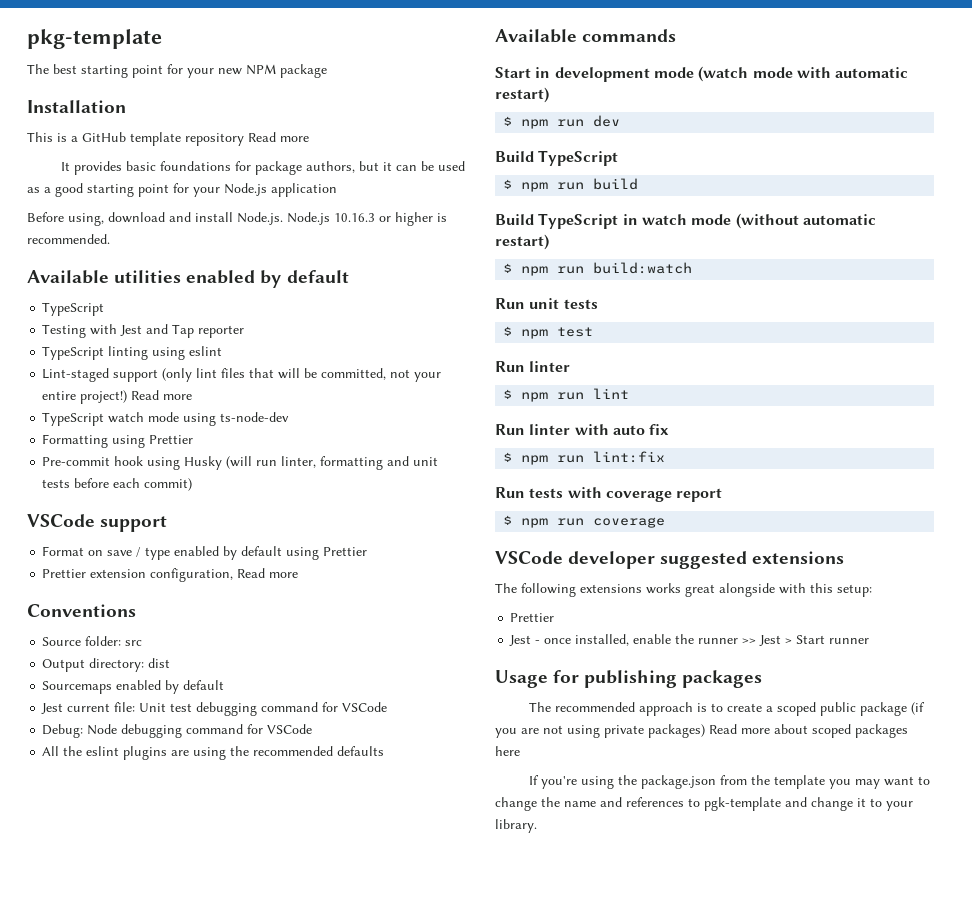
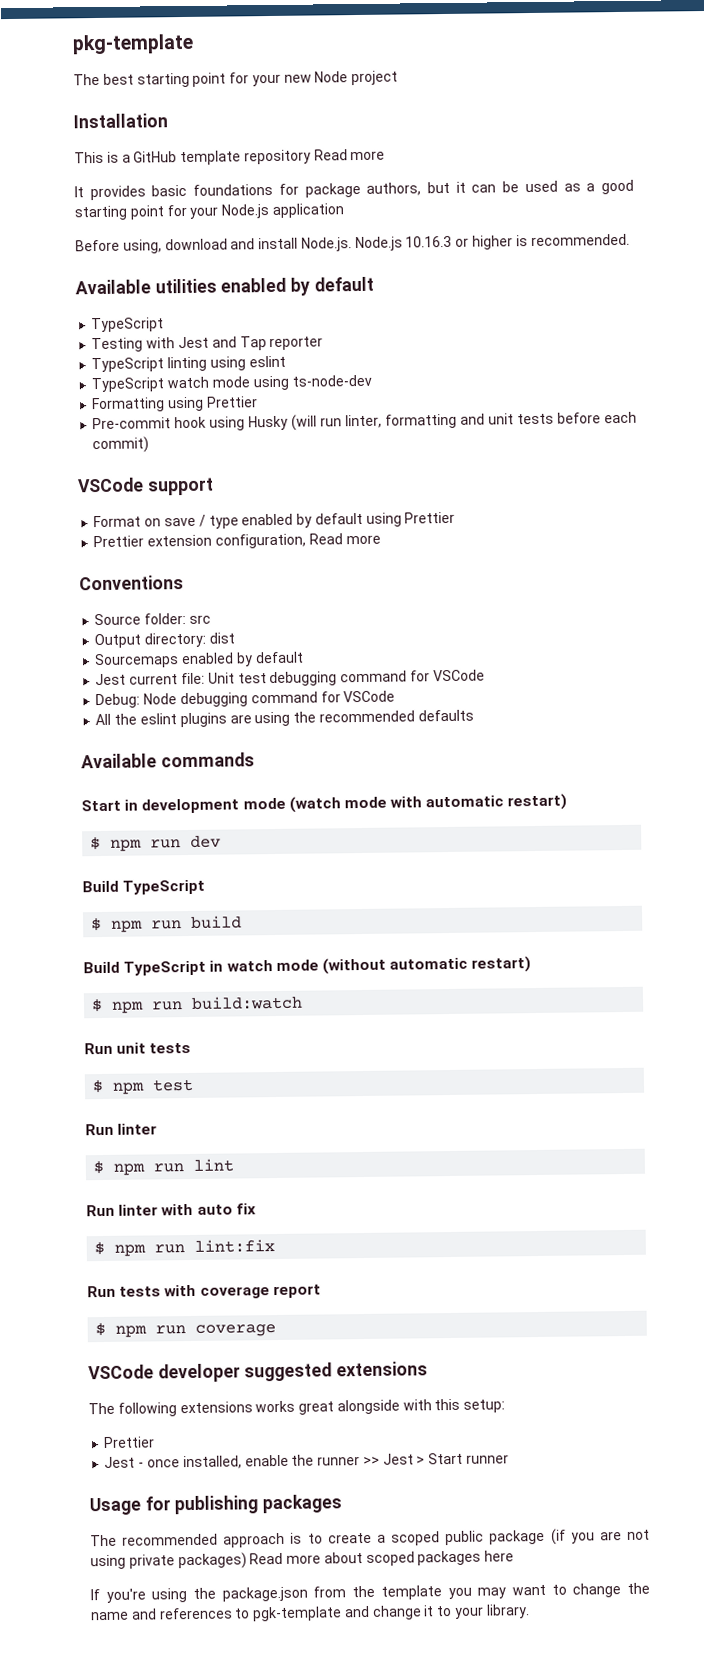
[246,64,327,78] NPM package -> [314,70,399,86] Node project
[42,368,442,382] [42,390,193,404] // Lint-staged support (only lint files that will be committed, not your entire project!) Read more -> (286, 361) none

